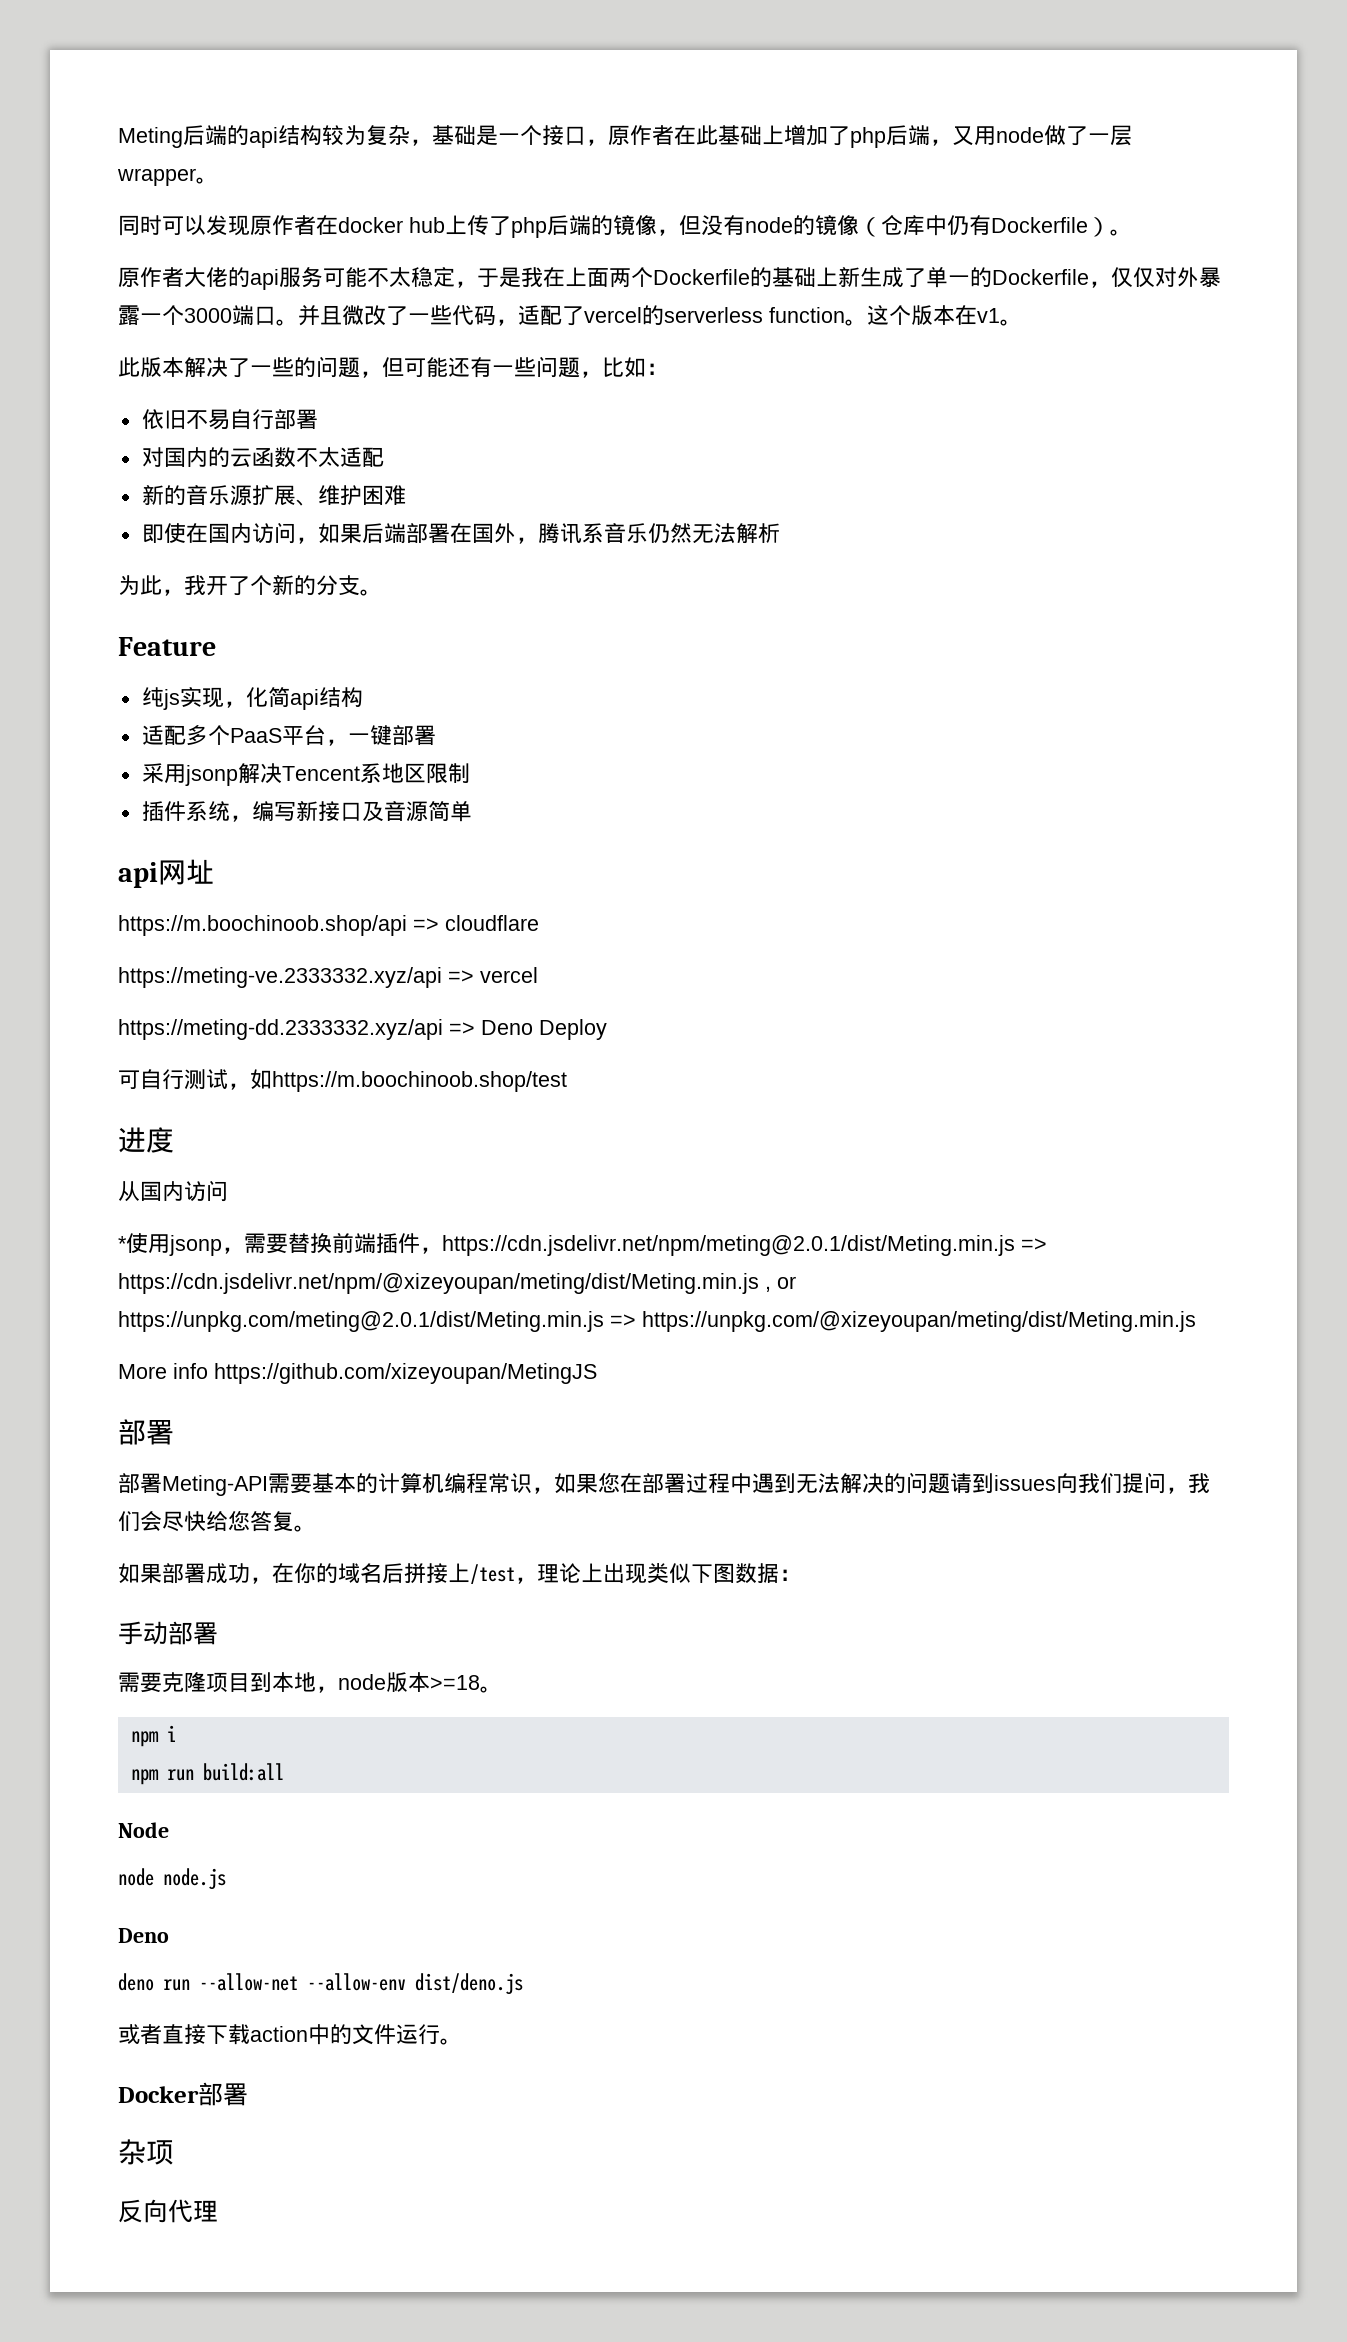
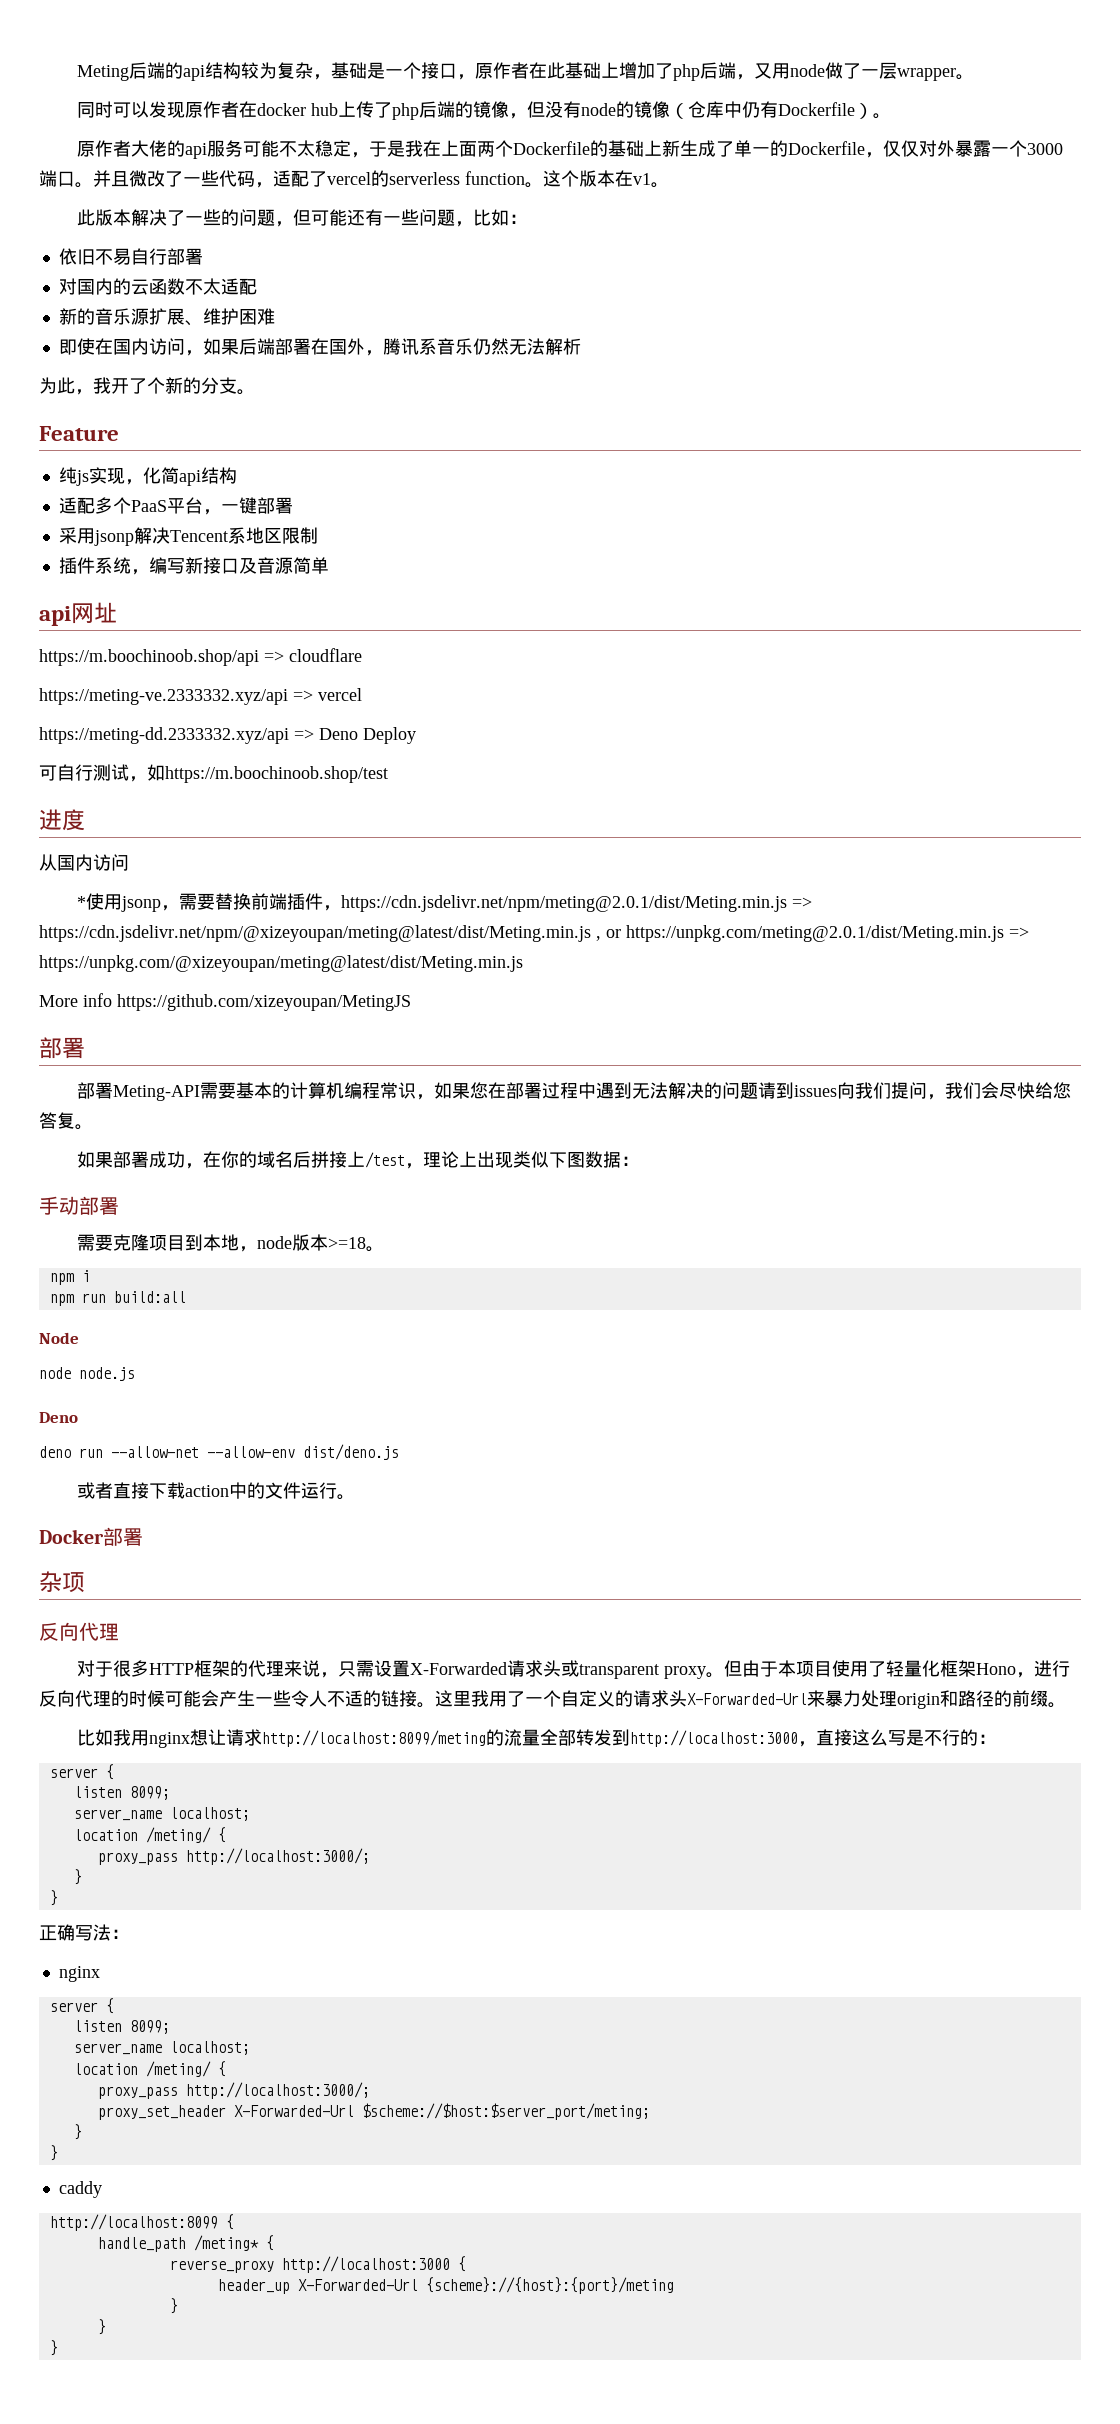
[118,1273,759,1294] https://cdn.jsdelivr.net/npm/@xizeyoupan/meting/dist/Meting.min.js -> [39,925,591,942] https://cdn.jsdelivr.net/npm/@xizeyoupan/meting@latest/dist/Meting.min.js
[642,1311,1196,1332] https://unpkg.com/@xizeyoupan/meting/dist/Meting.min.js -> [39,955,523,972] https://unpkg.com/@xizeyoupan/meting@latest/dist/Meting.min.js
(218, 2211) none -> [77,1660,1071,1679] [39,1690,1066,1709] [77,1729,997,1748] [49,1764,114,1780] [73,1786,170,1800] [73,1807,250,1821] [73,1827,226,1843] [97,1848,370,1865] [73,1869,82,1885] [49,1890,58,1906] [39,1924,129,1941] [58,1966,100,1982] [49,1998,114,2014] [73,2020,170,2034] [73,2041,250,2055] [73,2061,226,2077] [97,2082,370,2099] [97,2103,650,2120] [73,2124,82,2140] [49,2145,58,2161] [58,2181,102,2198] [49,2214,234,2231] [97,2235,274,2252] [169,2256,466,2273] [217,2277,674,2294] [169,2298,178,2314] [97,2319,106,2335] [49,2340,58,2356] // 对于很多HTTP框架的代理来说，只需设置X-Forwarded请求头或transparent proxy。但由于本项目使用了轻量化框架Hono，进行反向代理的时候可能会产生一些令人不适的链接。这里我用了一个自定义的请求头X-Forwarded-Url来暴力处理origin和路径的前缀。 // 比如我用nginx想让请求http://localhost:8099/meting的流量全部转发到http://localhost:3000，直接这么写是不行的： // server { // listen 8099; // server_name localhost; // location /meting/ { // proxy_pass http://localhost:3000/; // } // } // 正确写法： // nginx // server { // listen 8099; // server_name localhost; // location /meting/ { // proxy_pass http://localhost:3000/; // proxy_set_header X-Forwarded-Url $scheme://$host:$server_port/meting; // } // } // caddy // http://localhost:8099 { // handle_path /meting* { // reverse_proxy http://localhost:3000 { // header_up X-Forwarded-Url {scheme}://{host}:{port}/meting // } // } // }

